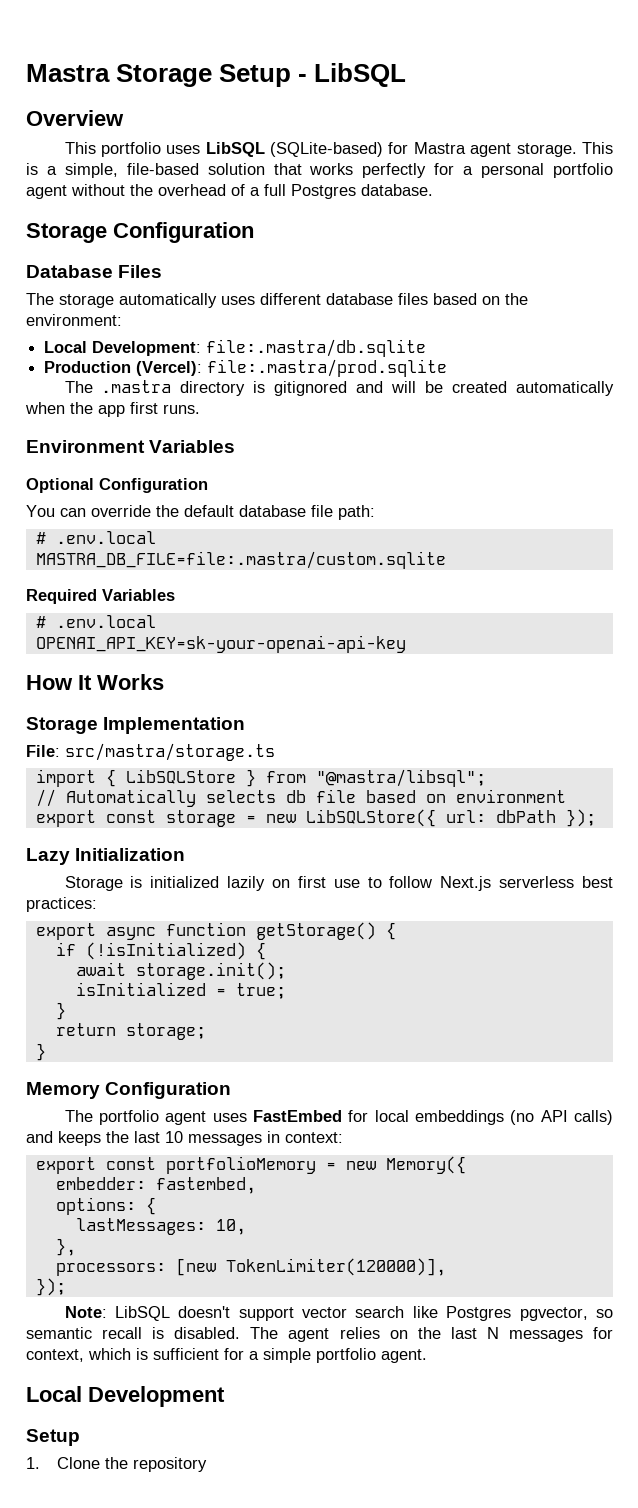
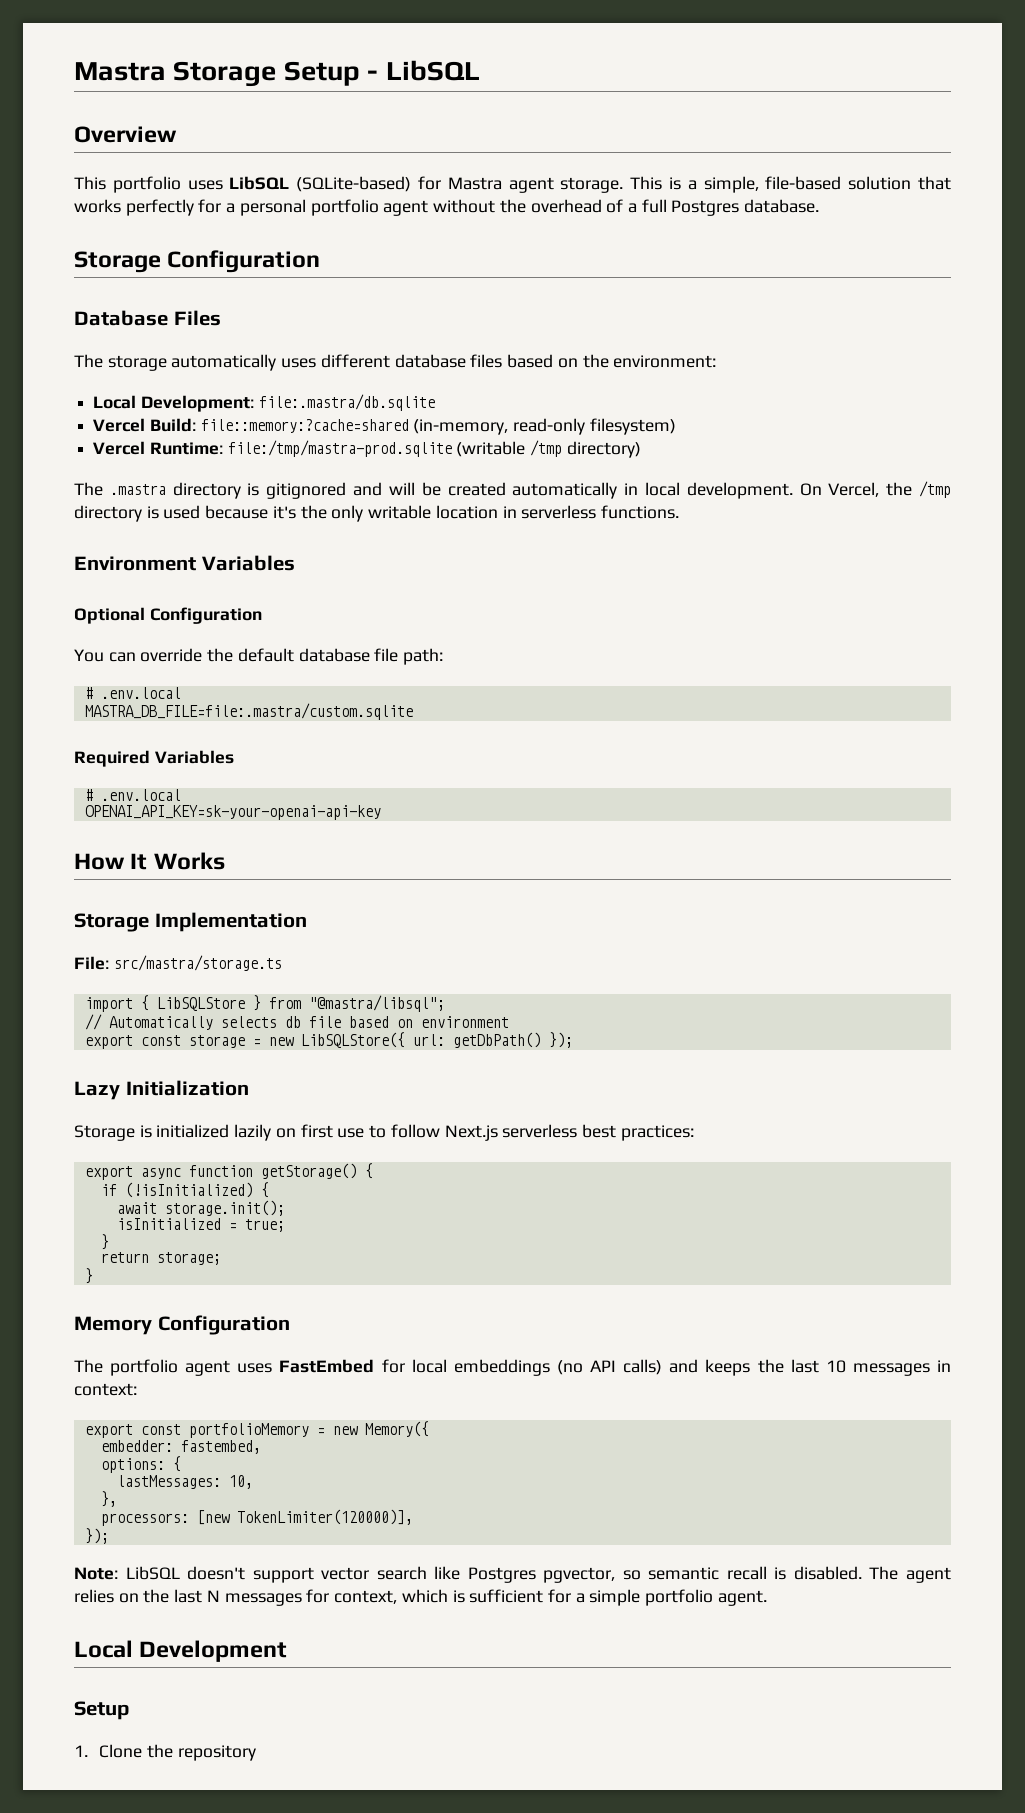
[44,359,448,377] Production (Vercel): file:.mastra/prod.sqlite -> [93,418,676,435] [93,440,641,458] Vercel Build: file::memory:?cache=shared (in-memory, read-only filesystem) // Vercel Runtime: file:/tmp/mastra-prod.sqlite (writable /tmp directory)
[25,402,200,417] when the app first runs. -> [624,481,951,499] [74,505,679,522] in local development. On Vercel, the /tmp directory is used because it's the only writable location in serverless functions.
[495,810,556,823] dbPath -> [452,1032,541,1048] getDbPath()

